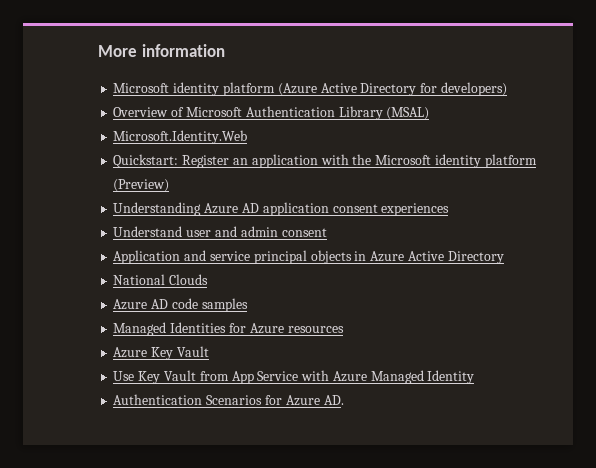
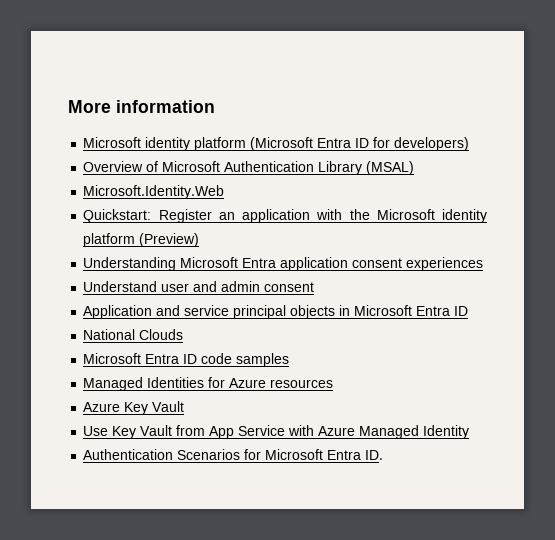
[277,83,417,96] (Azure Active Directory -> [250,137,370,151] (Microsoft Entra ID
[204,203,259,214] Azure AD -> [180,257,277,268] Microsoft Entra
[370,251,504,264] Azure Active Directory -> [354,305,469,316] Microsoft Entra ID
[113,299,169,310] Azure AD -> [83,353,198,364] Microsoft Entra ID
[285,395,344,406] Azure AD. -> [265,449,384,460] Microsoft Entra ID.

